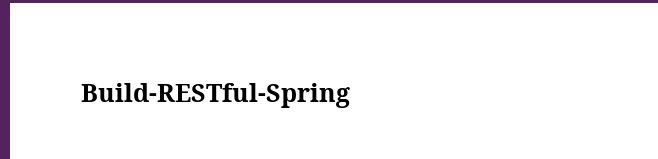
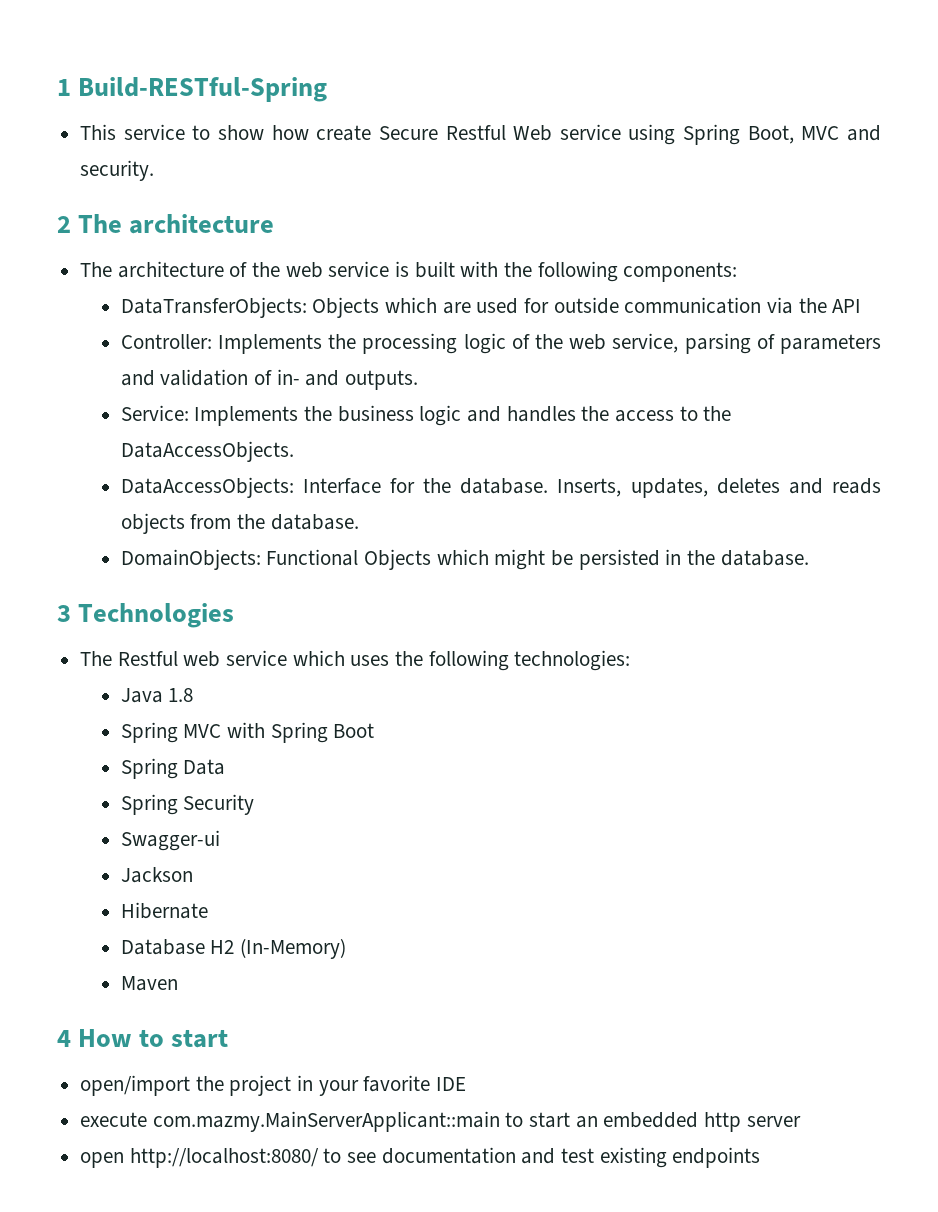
(81, 95) none -> [57,79,71,96] 1
(350, 95) none -> [80,124,881,145] [80,160,155,181] [57,214,275,234] [80,261,738,282] [120,297,862,318] [120,333,882,354] [120,369,419,390] [120,405,732,426] [120,441,294,462] [120,477,882,498] [120,513,359,534] [120,549,809,570] [57,603,235,628] [80,650,631,671] [120,688,194,703] [120,722,375,743] [120,758,226,779] [120,794,255,815] [120,830,220,851] [120,867,193,883] [120,902,208,919] [120,938,346,959] [120,976,178,991] [57,1029,229,1048] [80,1075,467,1096] [80,1111,801,1132] [80,1147,761,1168] // This service to show how create Secure Restful Web service using Spring Boot, MVC and security. // 2 The architecture // The architecture of the web service is built with the following components: // DataTransferObjects: Objects which are used for outside communication via the API // Controller: Implements the processing logic of the web service, parsing of parameters and validation of in- and outputs. // Service: Implements the business logic and handles the access to the DataAccessObjects. // DataAccessObjects: Interface for the database. Inserts, updates, deletes and reads objects from the database. // DomainObjects: Functional Objects which might be persisted in the database. // 3 Technologies // The Restful web service which uses the following technologies: // Java 1.8 // Spring MVC with Spring Boot // Spring Data // Spring Security // Swagger-ui // Jackson // Hibernate // Database H2 (In-Memory) // Maven // 4 How to start // open/import the project in your favorite IDE // execute com.mazmy.MainServerApplicant::main to start an embedded http server // open http://localhost:8080/ to see documentation and test existing endpoints

